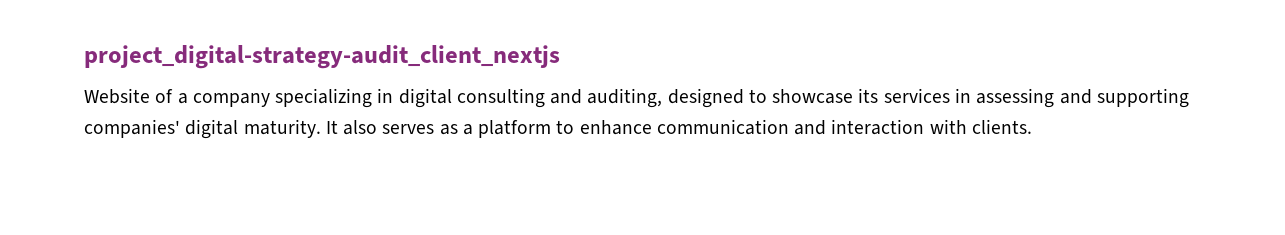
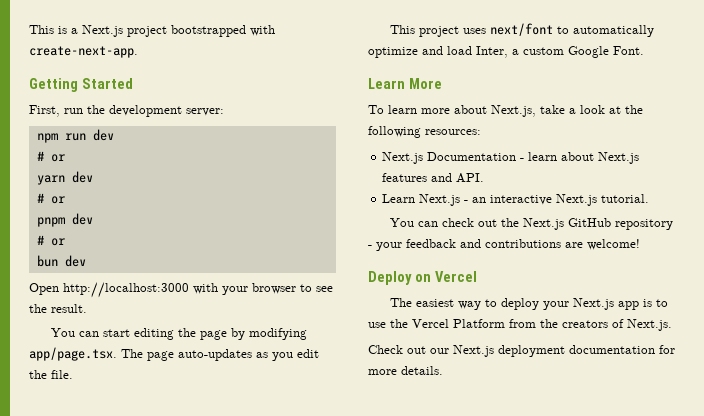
[84,45,560,69] [84,88,1189,108] [84,119,1032,139] project_digital-strategy-audit_client_nextjs // Website of a company specializing in digital consulting and auditing, designed to showcase its services in assessing and supporting companies' digital maturity. It also serves as a platform to enhance communication and interaction with clients. -> [29,25,275,37] [29,46,138,58] [29,78,133,92] [29,105,224,117] [36,129,114,143] [36,151,65,162] [36,171,93,185] [36,193,65,204] [36,213,93,227] [36,235,65,246] [36,255,86,267] [29,282,333,298] [29,304,87,313] [50,328,307,340] [29,347,319,361] [29,370,73,379] [389,23,654,37] [368,46,644,58] [368,78,442,89] [368,105,643,117] [368,126,481,138] [382,152,640,164] [382,173,485,183] [382,194,650,206] [389,218,673,230] [368,239,640,251] [368,271,477,285] [389,298,668,310] [368,319,672,331] [368,345,675,357] [368,366,443,375] This is a Next.js project bootstrapped with create-next-app. // Getting Started // First, run the development server: // npm run dev // # or // yarn dev // # or // pnpm dev // # or // bun dev // Open http://localhost:3000 with your browser to see the result. // You can start editing the page by modifying app/page.tsx. The page auto-updates as you edit the file. // This project uses next/font to automatically optimize and load Inter, a custom Google Font. // Learn More // To learn more about Next.js, take a look at the following resources: // Next.js Documentation - learn about Next.js features and API. // Learn Next.js - an interactive Next.js tutorial. // You can check out the Next.js GitHub repository - your feedback and contributions are welcome! // Deploy on Vercel // The easiest way to deploy your Next.js app is to use the Vercel Platform from the creators of Next.js. // Check out our Next.js deployment documentation for more details.

